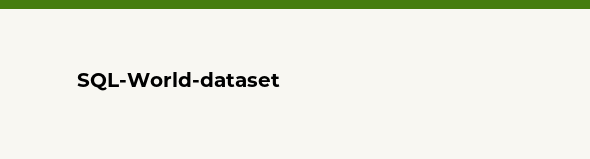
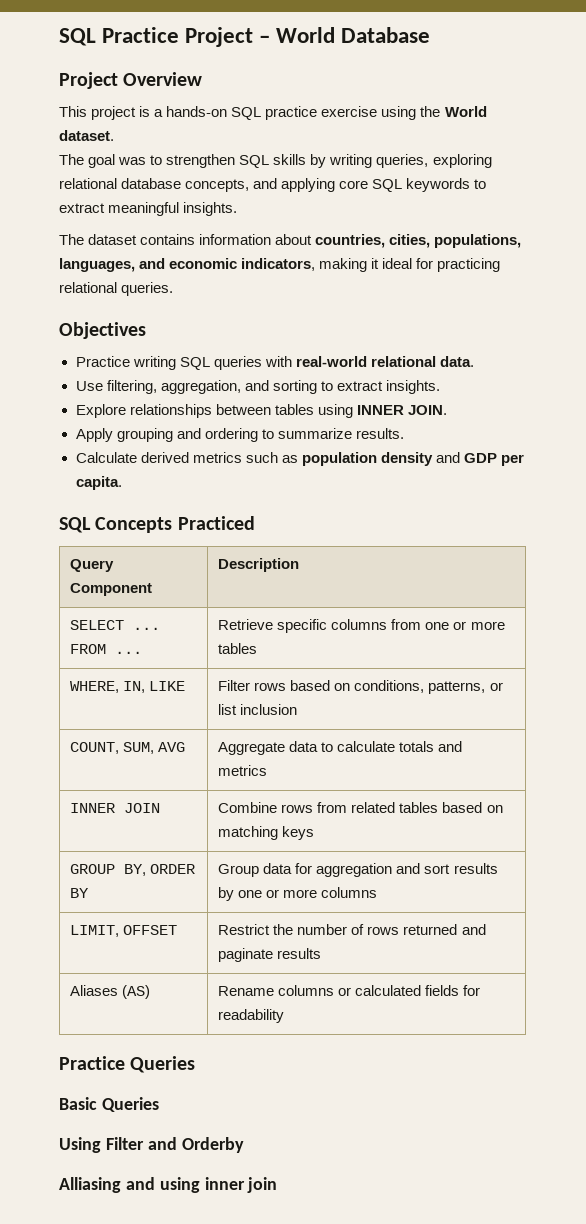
[77,72,280,91] SQL-World-dataset -> [59,27,431,47] [59,72,203,89] [59,106,487,120] [59,130,114,141] [59,154,492,168] [59,178,487,192] [59,202,238,216] [59,234,522,248] [59,258,501,272] [59,282,174,296] [59,322,146,339] [75,356,474,370] [75,380,440,394] [75,404,447,418] [75,428,404,442] [75,452,524,466] [75,476,122,490] [59,516,255,533] [70,559,115,572] [70,583,153,596] [218,558,300,572] [70,620,161,630] [70,644,143,654] [218,619,505,633] [218,643,258,654] [70,681,186,693] [218,680,503,694] [218,704,298,715] [70,742,186,754] [218,741,463,755] [218,765,268,776] [70,803,161,813] [218,802,503,813] [218,826,315,840] [70,864,196,876] [70,888,90,898] [218,863,498,877] [218,887,378,901] [70,925,178,937] [218,924,486,935] [218,948,322,962] [70,985,151,999] [218,985,481,996] [218,1009,285,1023] [59,1056,196,1073] [59,1097,159,1112] [59,1137,244,1153] [59,1177,278,1193] SQL Practice Project – World Database // Project Overview // This project is a hands-on SQL practice exercise using the World dataset. // The goal was to strengthen SQL skills by writing queries, exploring relational database concepts, and applying core SQL keywords to extract meaningful insights. // The dataset contains information about countries, cities, populations, languages, and economic indicators, making it ideal for practicing relational queries. // Objectives // Practice writing SQL queries with real-world relational data. // Use filtering, aggregation, and sorting to extract insights. // Explore relationships between tables using INNER JOIN. // Apply grouping and ordering to summarize results. // Calculate derived metrics such as population density and GDP per capita. // SQL Concepts Practiced // Query Component | Description // SELECT ... FROM ... | Retrieve specific columns from one or more tables // WHERE, IN, LIKE | Filter rows based on conditions, patterns, or list inclusion // COUNT, SUM, AVG | Aggregate data to calculate totals and metrics // INNER JOIN | Combine rows from related tables based on matching keys // GROUP BY, ORDER BY | Group data for aggregation and sort results by one or more columns // LIMIT, OFFSET | Restrict the number of rows returned and paginate results // Aliases (AS) | Rename columns or calculated fields for readability // Practice Queries // Basic Queries // Using Filter and Orderby // Alliasing and using inner join

